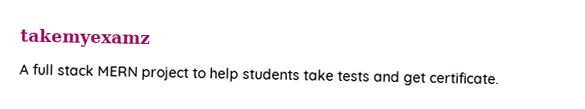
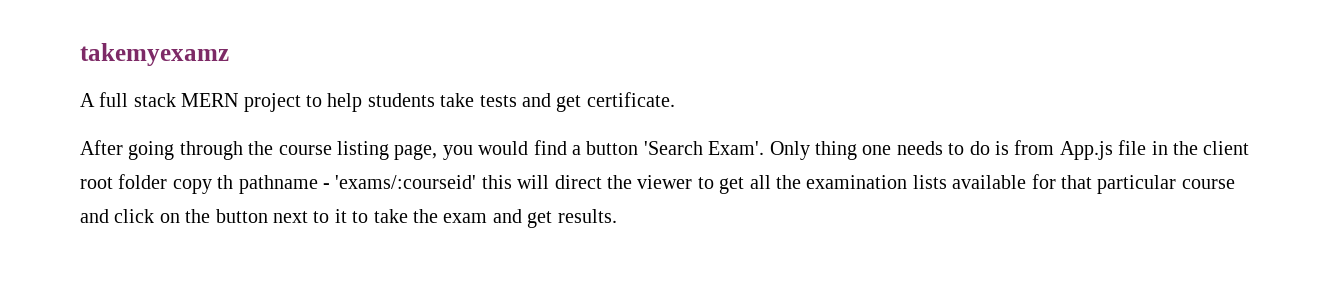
(499, 78) none -> [80,140,1250,160] [80,174,1235,194] [80,209,617,228] // After going through the course listing page, you would find a button 'Search Exam'. Only thing one needs to do is from App.js file in the client root folder copy th pathname - 'exams/:courseid' this will direct the viewer to get all the examination lists available for that particular course and click on the button next to it to take the exam and get results.

